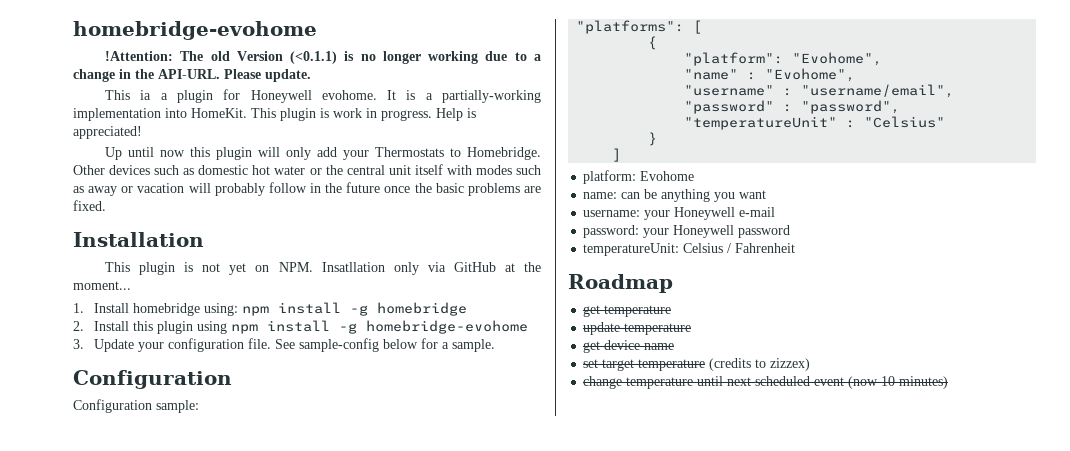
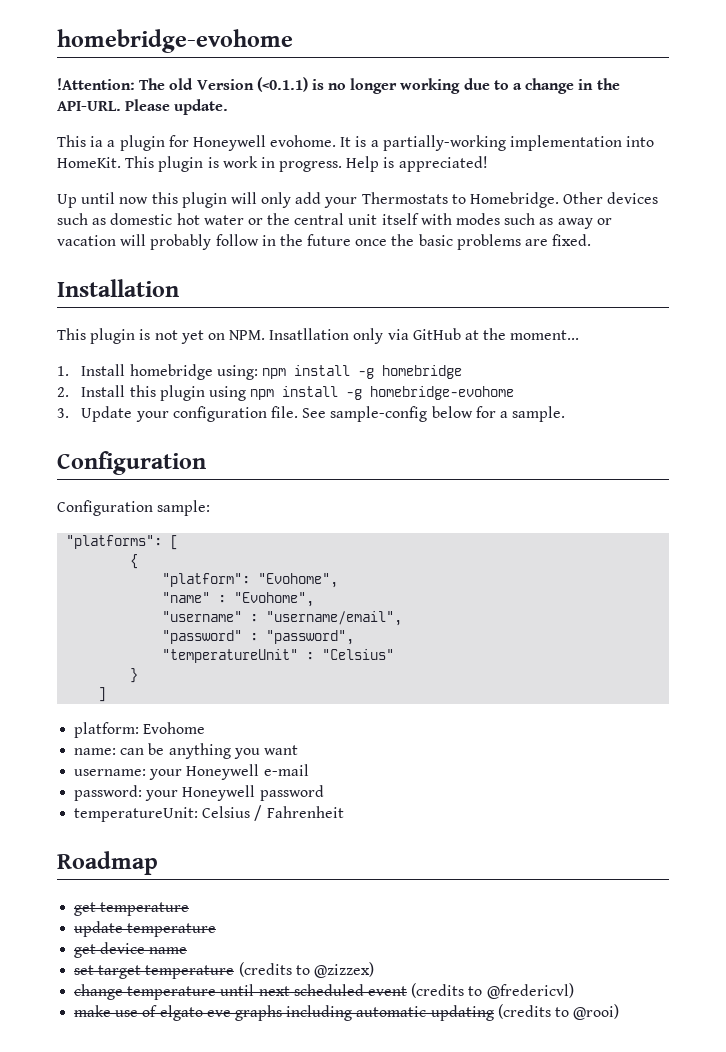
[770,358,811,371] zizzex) -> [313,962,374,978] @zizzex)
[848,376,949,389] (now 10 minutes) -> [411,983,574,999] [74,1004,620,1021] (credits to @fredericvl) // make use of elgato eve graphs including automatic updating (credits to @rooi)

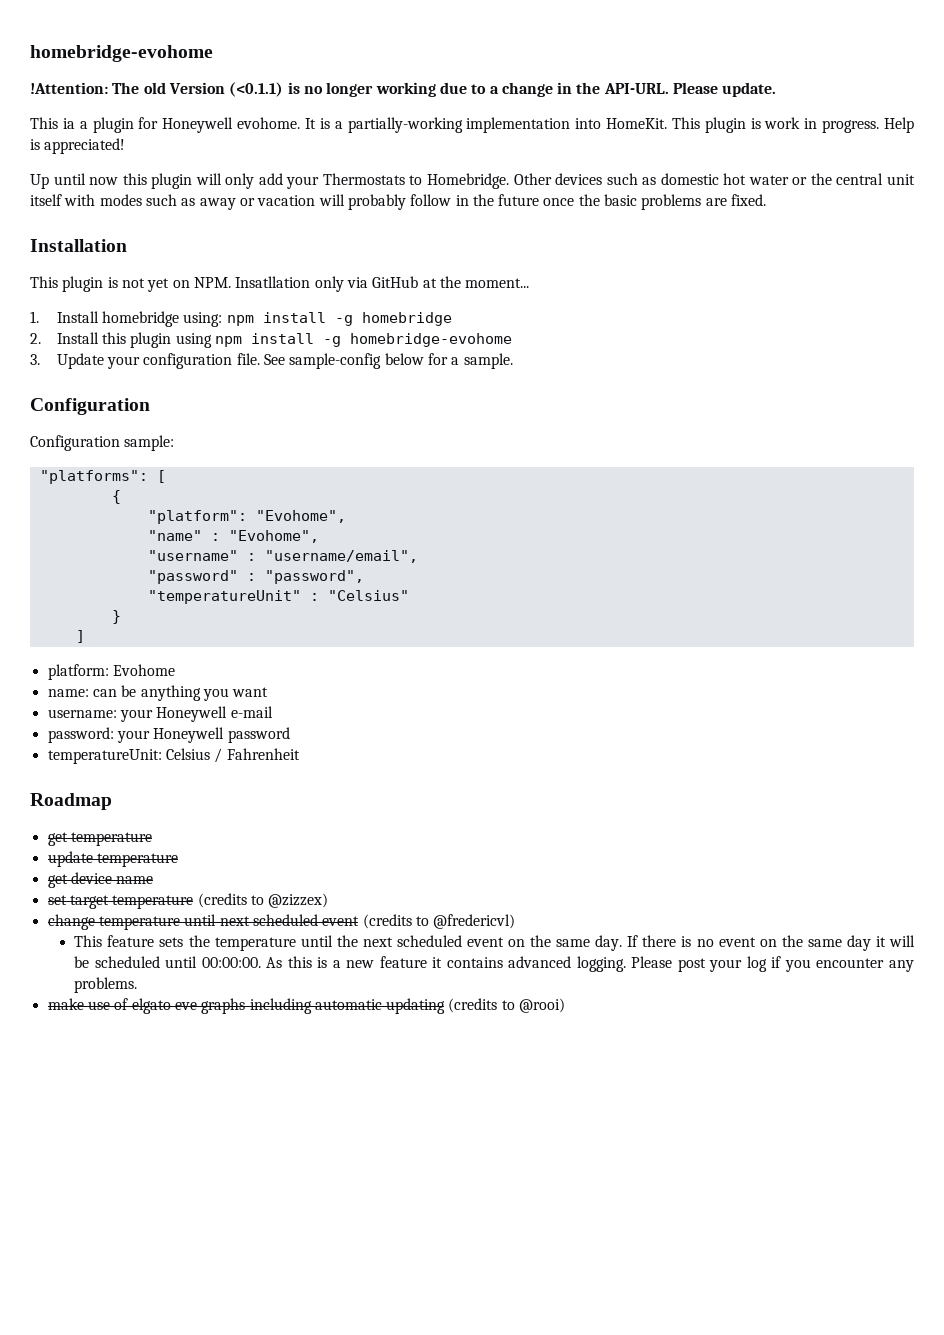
(574, 991) none -> [74,935,916,951] [74,956,914,972] [74,977,138,993] // This feature sets the temperature until the next scheduled event on the same day. If there is no event on the same day it will be scheduled until 00:00:00. As this is a new feature it contains advanced logging. Please post your log if you encounter any problems.

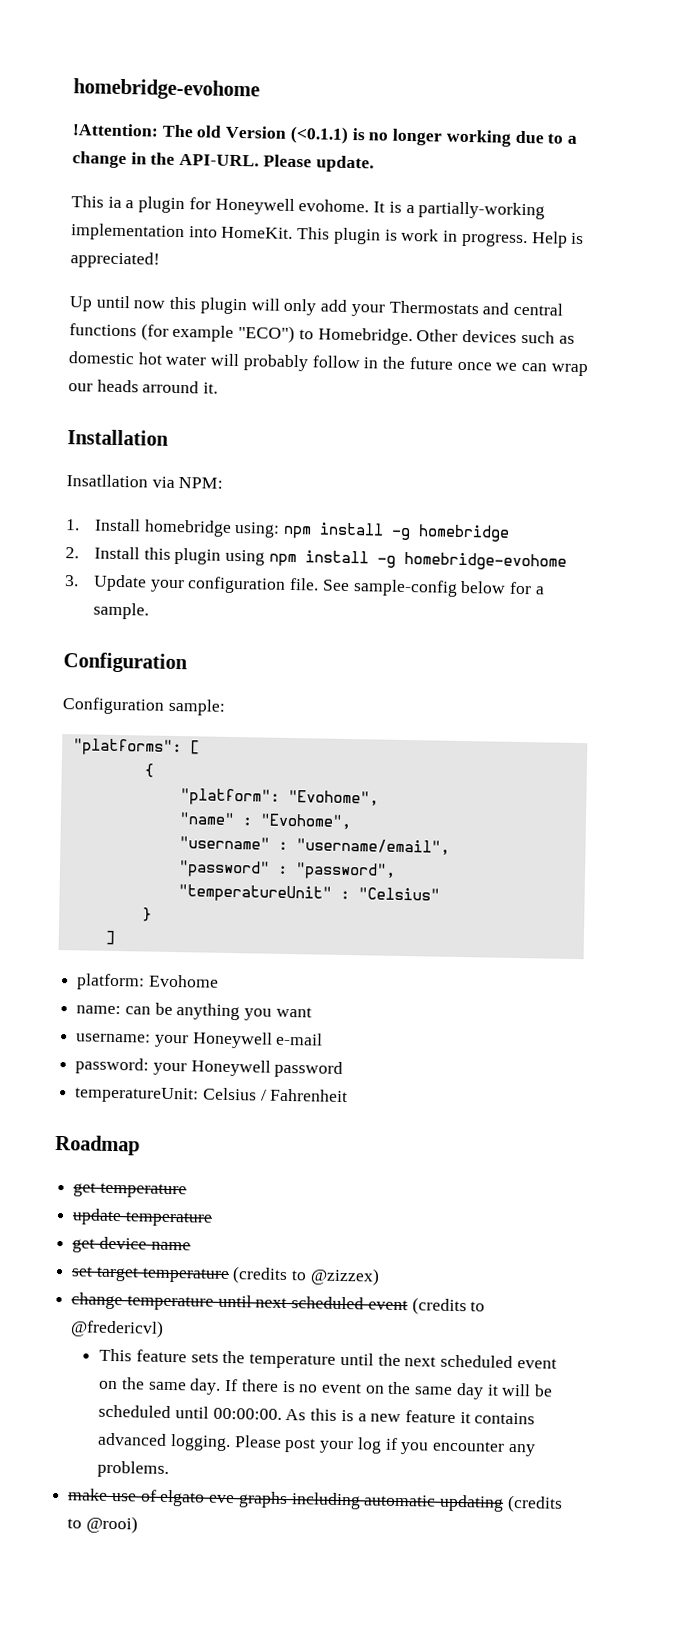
(405, 179) none -> [482,302,563,316] [69,323,296,344] and central functions (for example "ECO")
[792,173,915,185] [30,194,316,210] or the central unit itself with modes such as away or vacation -> (208, 360) none
[578,194,767,210] [30,239,127,252] [30,276,530,292] the basic problems are fixed. // Installation // This plugin is not yet on NPM. Insatllation only via GitHub at the moment... -> [495,362,588,377] [68,379,219,394] [67,429,169,446] [66,474,224,489] we can wrap our heads arround it. // Installation // Insatllation via NPM:

